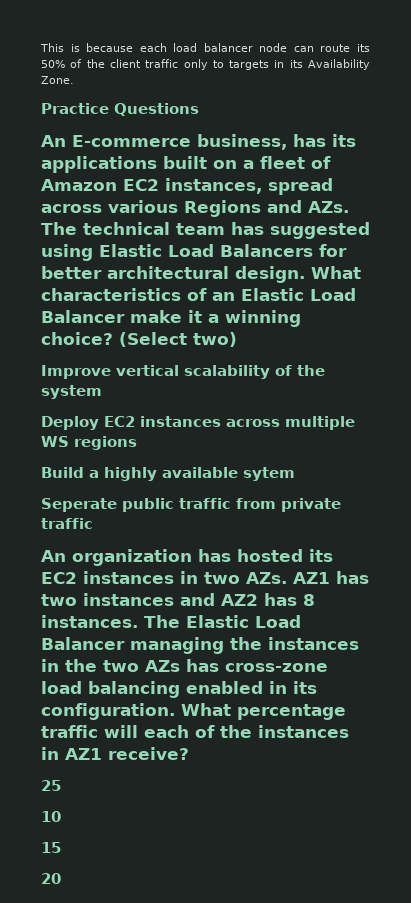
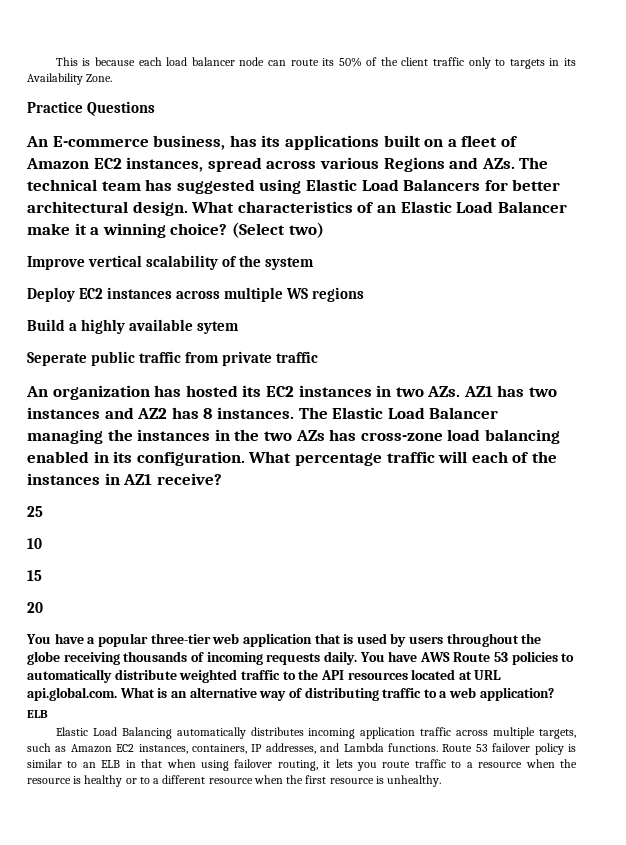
(61, 878) none -> [26,633,542,647] [27,651,575,665] [27,669,502,683] [27,687,554,701] [27,710,48,718] [55,727,576,739] [27,743,576,755] [27,759,578,771] [27,775,442,787] // You have a popular three-tier web application that is used by users throughout the globe receiving thousands of incoming requests daily. You have AWS Route 53 policies to automatically distribute weighted traffic to the API resources located at URL api.global.com. What is an alternative way of distributing traffic to a web application? // ELB // Elastic Load Balancing automatically distributes incoming application traffic across multiple targets, such as Amazon EC2 instances, containers, IP addresses, and Lambda functions. Route 53 failover policy is similar to an ELB in that when using failover routing, it lets you route traffic to a resource when the resource is healthy or to a different resource when the first resource is unhealthy.

